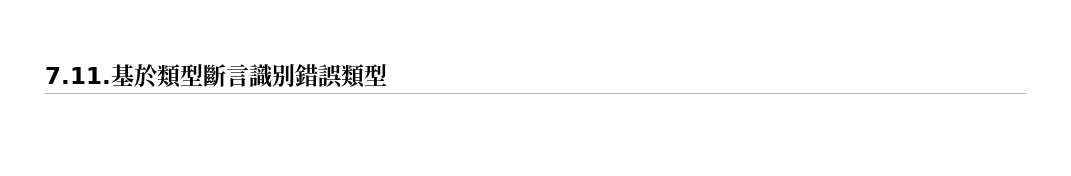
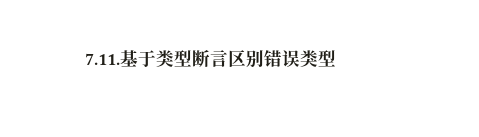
[134,64,365,88] 於類型斷言識别錯誤類 -> [138,49,318,68] 于类型断言区别错误类

